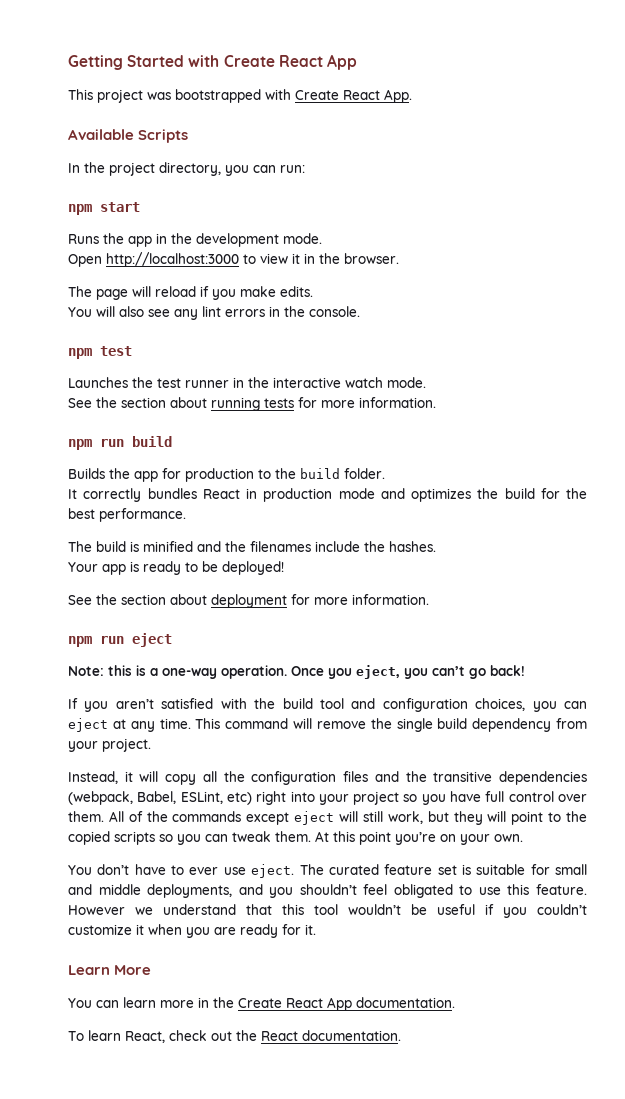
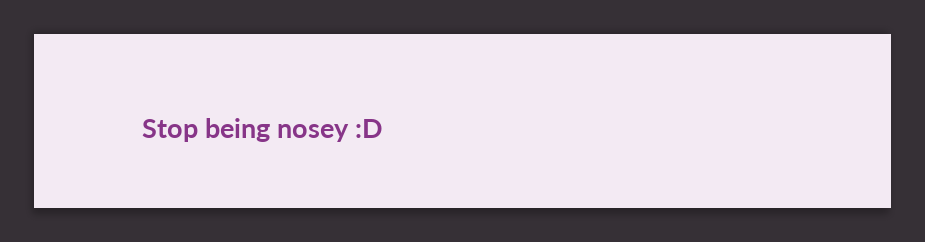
[68,54,357,70] [68,89,412,103] [68,129,189,143] [68,162,305,176] [68,202,140,215] [68,233,322,247] [68,252,399,267] [68,286,313,300] [68,306,360,320] [68,346,132,359] [68,377,426,388] [68,397,436,411] [68,436,172,450] [68,468,385,482] [68,488,587,502] [68,508,186,522] [68,541,436,552] [68,561,284,575] [68,594,429,608] [68,633,172,647] [68,665,525,679] [68,698,587,712] [68,718,587,732] [68,738,151,752] [68,771,587,785] [68,791,588,805] [68,811,588,825] [68,831,523,845] [68,864,587,878] [68,884,587,898] [68,904,587,918] [68,924,316,938] [68,965,152,975] [68,997,455,1011] [68,1030,401,1043] Getting Started with Create React App // This project was bootstrapped with Create React App. // Available Scripts // In the project directory, you can run: // npm start // Runs the app in the development mode. // Open http://localhost:3000 to view it in the browser. // The page will reload if you make edits. // You will also see any lint errors in the console. // npm test // Launches the test runner in the interactive watch mode. // See the section about running tests for more information. // npm run build // Builds the app for production to the build folder. // It correctly bundles React in production mode and optimizes the build for the best performance. // The build is minified and the filenames include the hashes. // Your app is ready to be deployed! // See the section about deployment for more information. // npm run eject // Note: this is a one-way operation. Once you eject, you can’t go back! // If you aren’t satisfied with the build tool and configuration choices, you can eject at any time. This command will remove the single build dependency from your project. // Instead, it will copy all the configuration files and the transitive dependencies (webpack, Babel, ESLint, etc) right into your project so you have full control over them. All of the commands except eject will still work, but they will point to the copied scripts so you can tweak them. At this point you’re on your own. // You don’t have to ever use eject. The curated feature set is suitable for small and middle deployments, and you shouldn’t feel obligated to use this feature. However we understand that this tool wouldn’t be useful if you couldn’t customize it when you are ready for it. // Learn More // You can learn more in the Create React App documentation. // To learn React, check out the React documentation. -> [142,118,384,142] Stop being nosey :D

